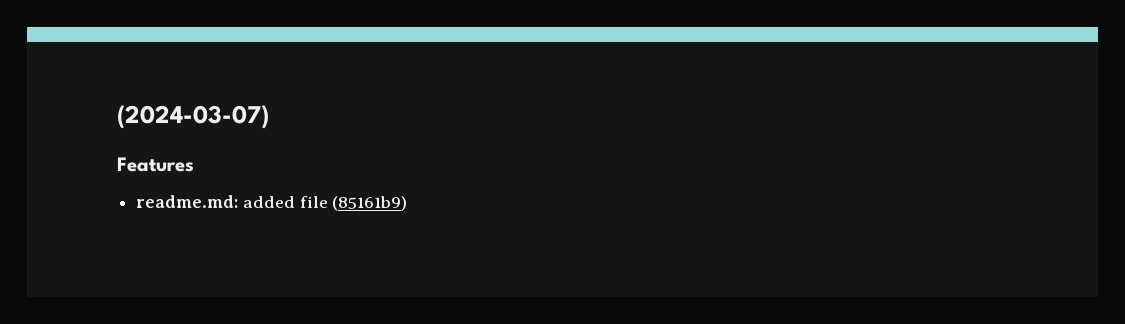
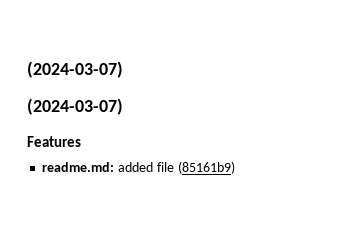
[117,105,269,129] (2024-03-07) -> [27,61,123,78] [27,98,123,115] (2024-03-07) // (2024-03-07)

